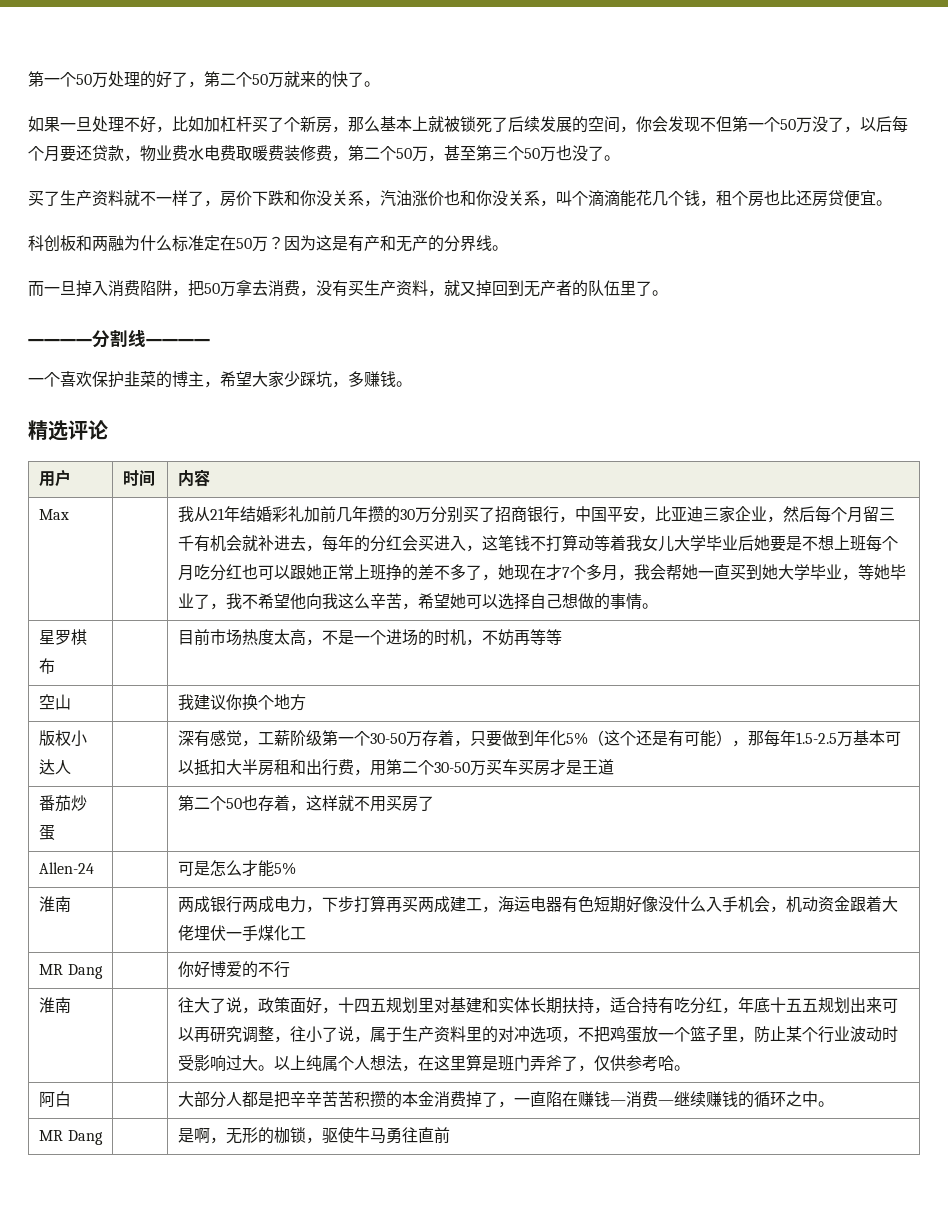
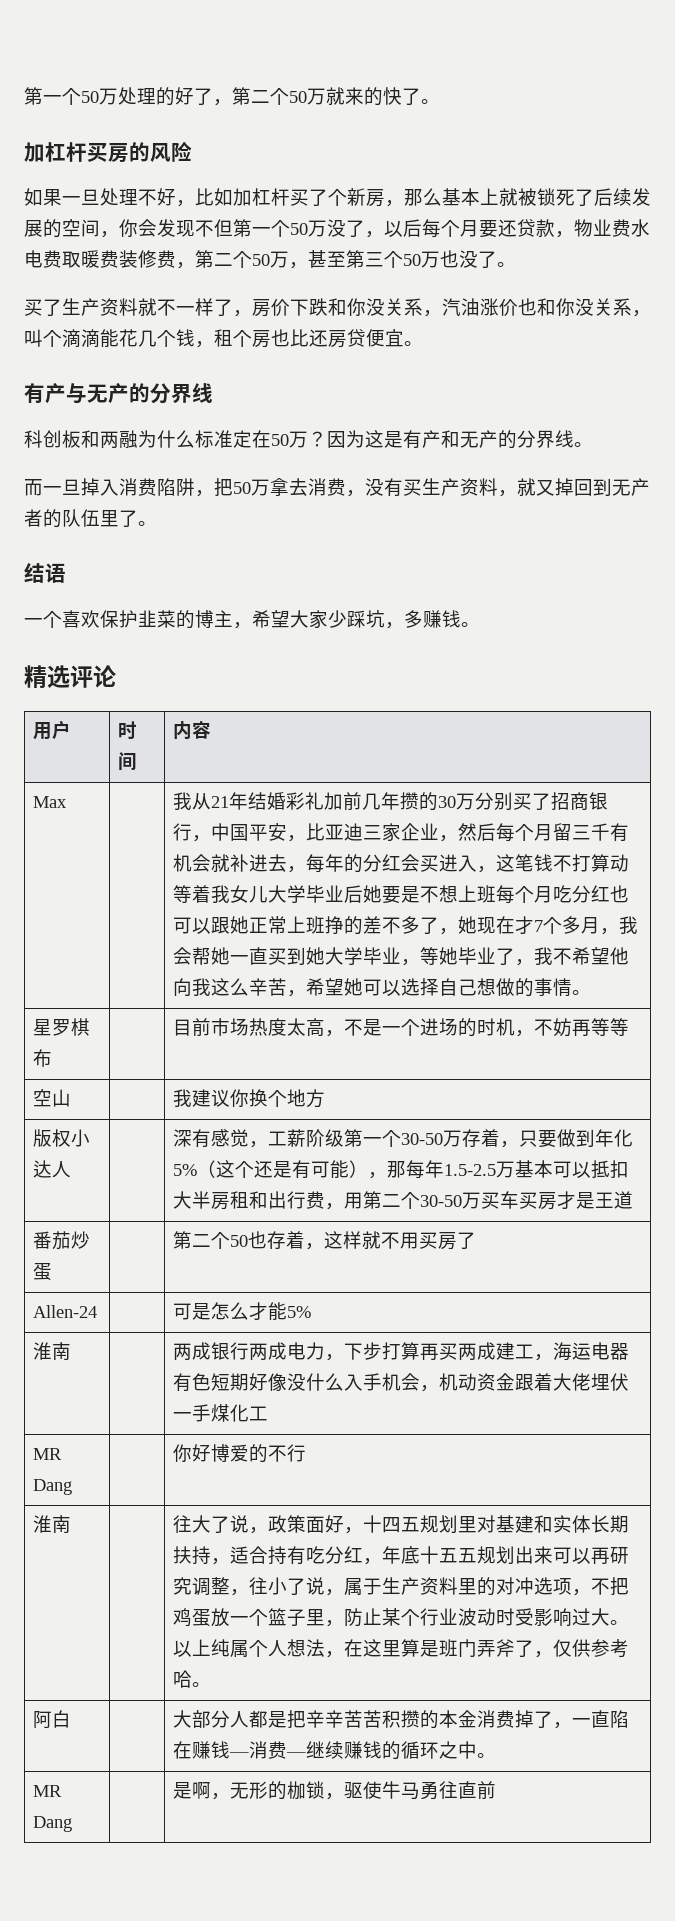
(380, 84) none -> [24,141,192,162] // 加杠杆买房的风险
(892, 203) none -> [24,383,213,404] // 有产与无产的分界线
[28,329,210,348] ————分割线———— -> [24,563,66,583] 结语

